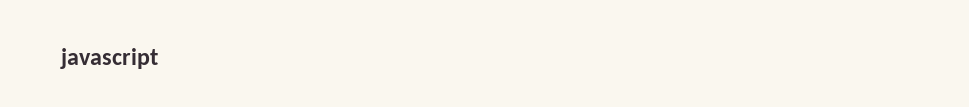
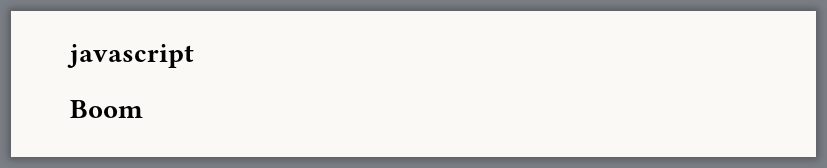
(158, 58) none -> [70,100,143,118] // Boom

